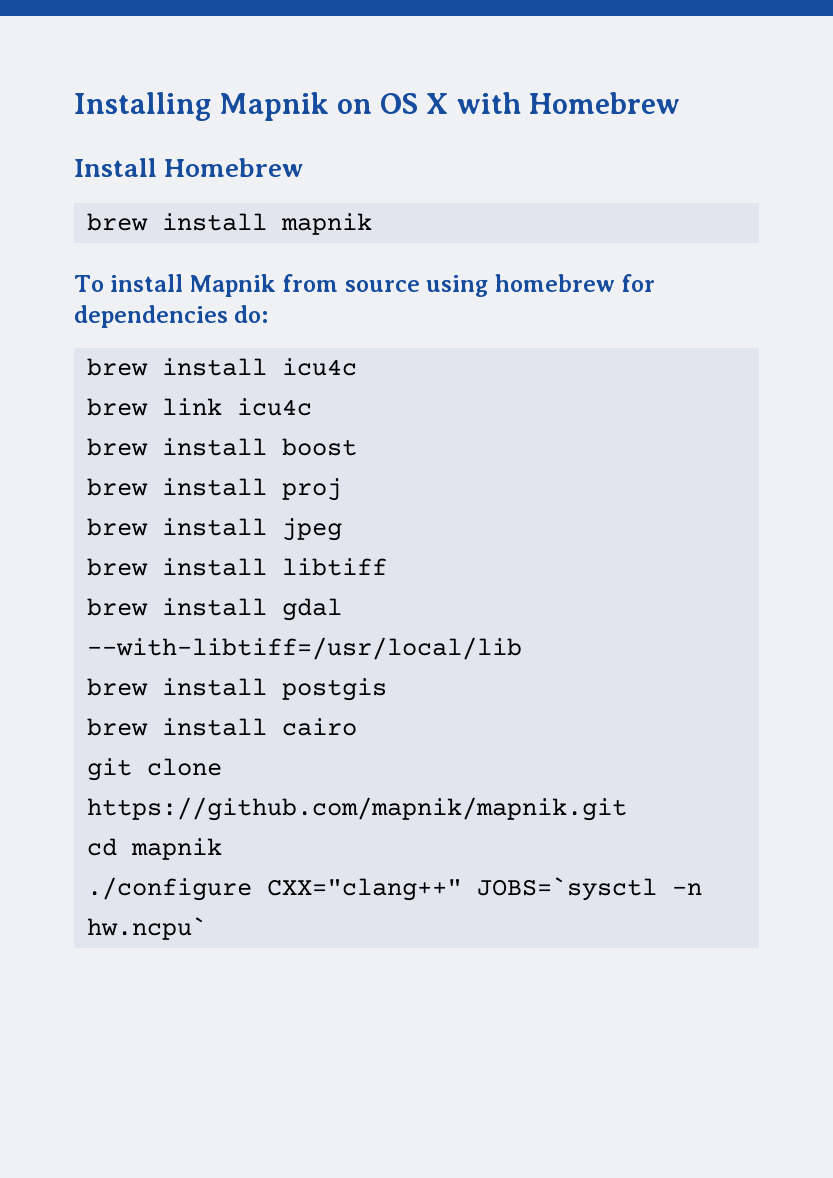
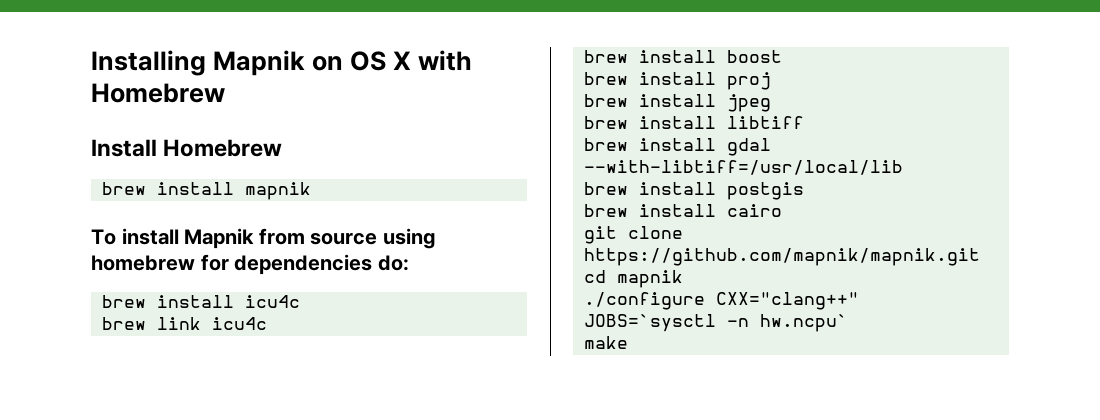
(207, 928) none -> [584,336,629,349] // make

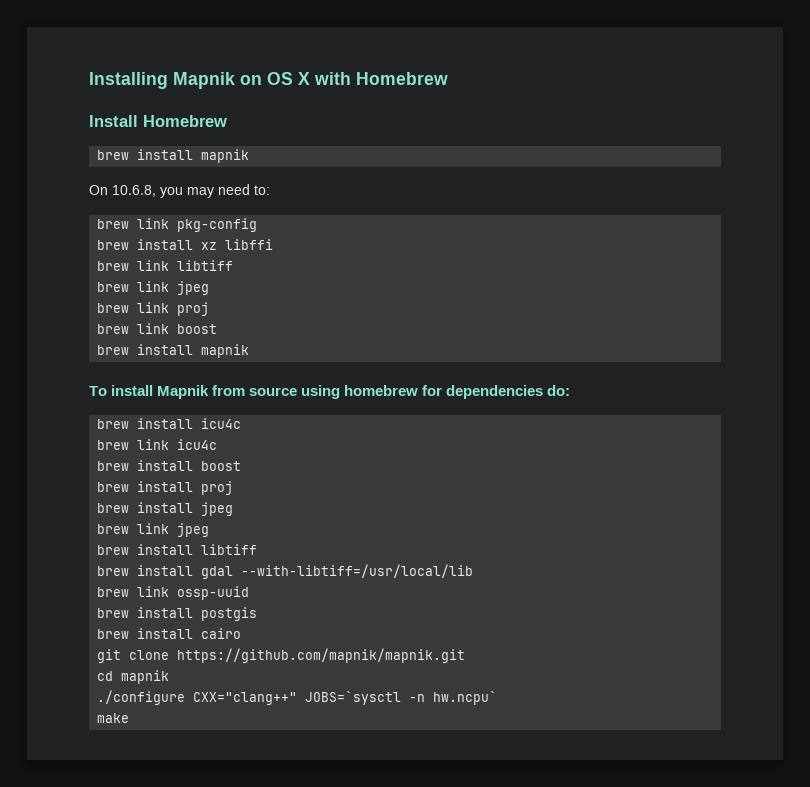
(312, 191) none -> [89,184,270,198] [97,218,258,232] [97,239,274,250] [97,260,234,271] [97,281,210,295] [97,302,210,316] [97,323,218,334] [97,344,250,358] // On 10.6.8, you may need to: // brew link pkg-config // brew install xz libffi // brew link libtiff // brew link jpeg // brew link proj // brew link boost // brew install mapnik
(772, 103) none -> [97,523,210,537] // brew link jpeg
(904, 167) none -> [97,586,250,600] // brew link ossp-uuid

